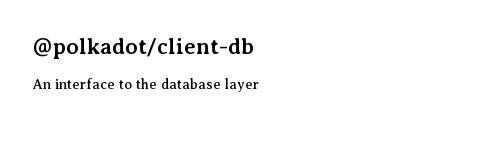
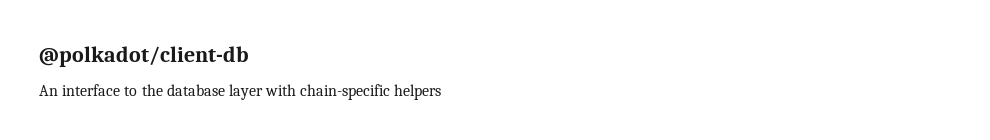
(259, 85) none -> [265,84,442,100] with chain-specific helpers

